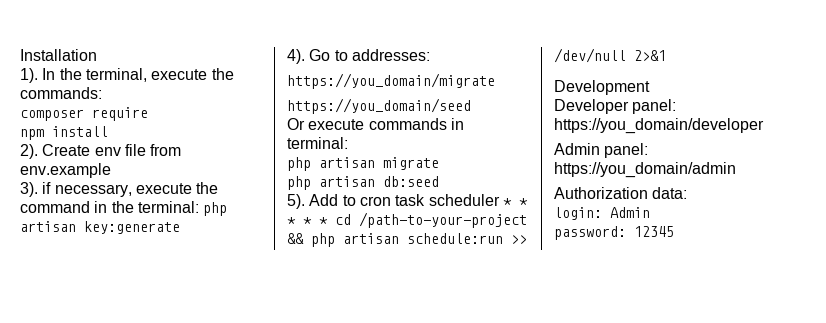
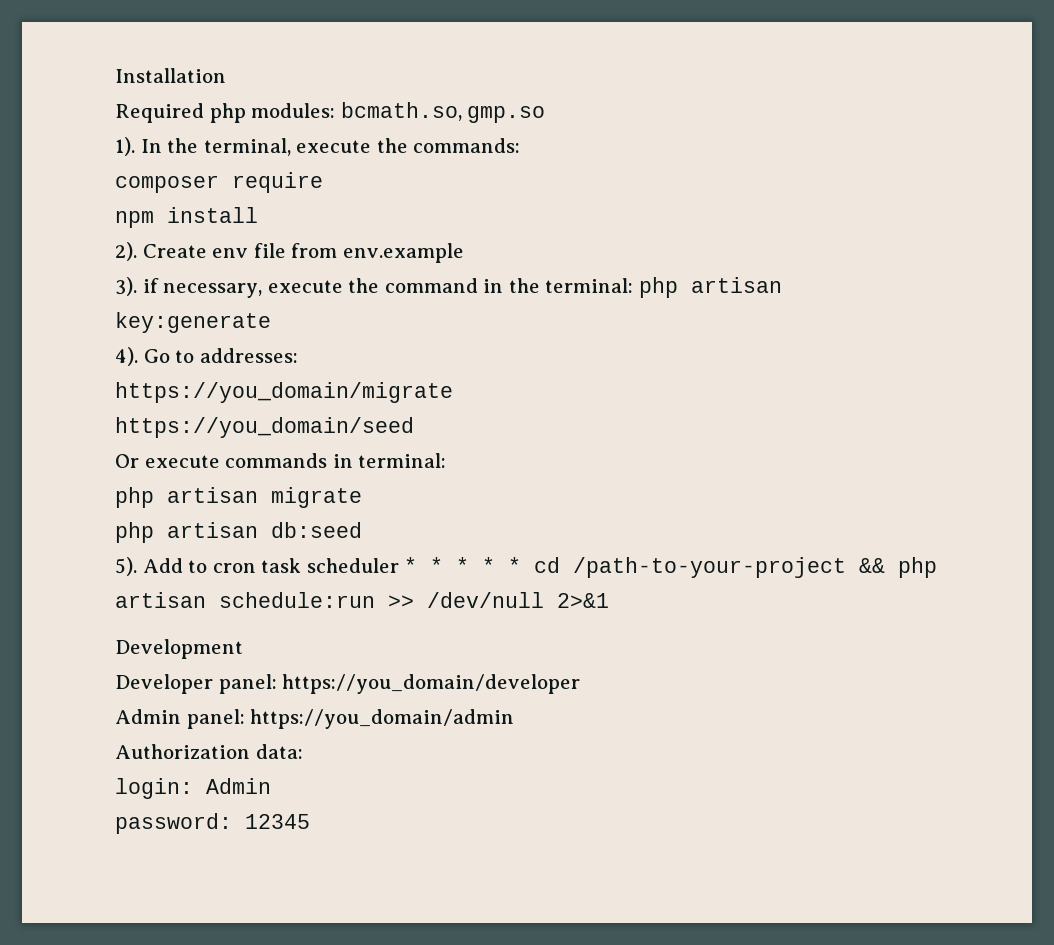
(97, 55) none -> [115,102,546,123] // Required php modules: bcmath.so, gmp.so

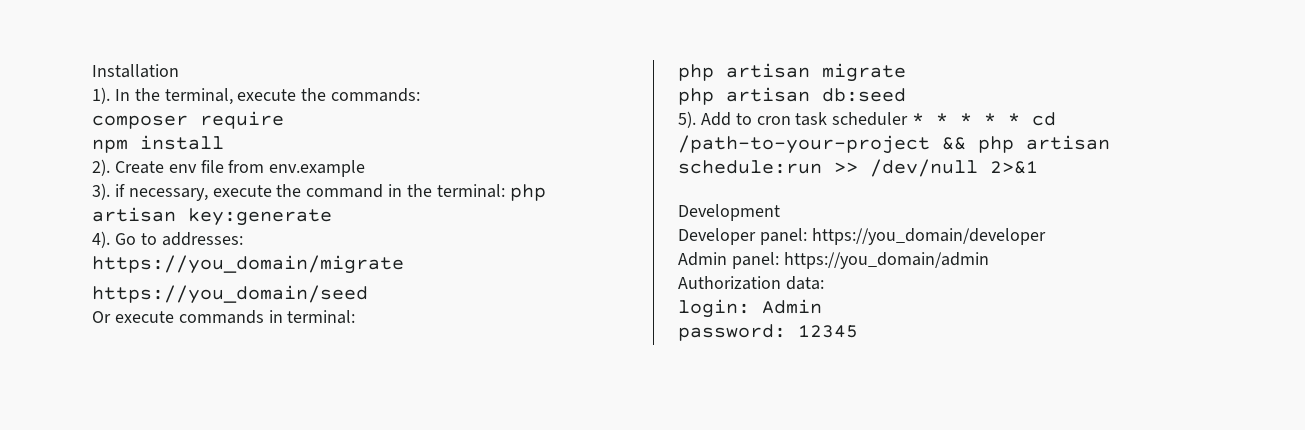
[115,102,546,123] // Required php modules: bcmath.so, gmp.so -> (179, 71) none

